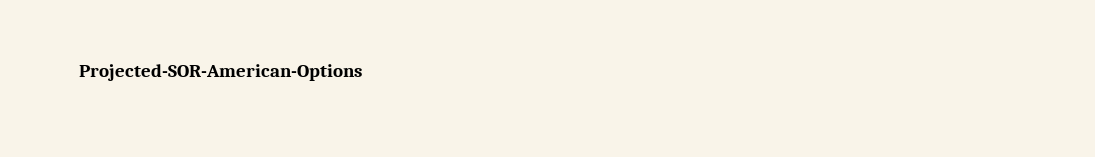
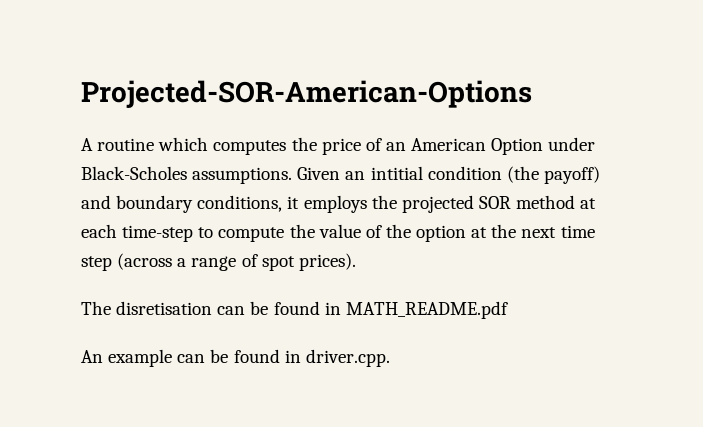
(362, 72) none -> [81,137,596,155] [81,166,600,184] [81,195,597,213] [81,224,595,242] [81,253,356,271] [81,301,508,319] [81,349,390,367] // A routine which computes the price of an American Option under Black-Scholes assumptions. Given an intitial condition (the payoff) and boundary conditions, it employs the projected SOR method at each time-step to compute the value of the option at the next time step (across a range of spot prices). // The disretisation can be found in MATH_README.pdf // An example can be found in driver.cpp.

